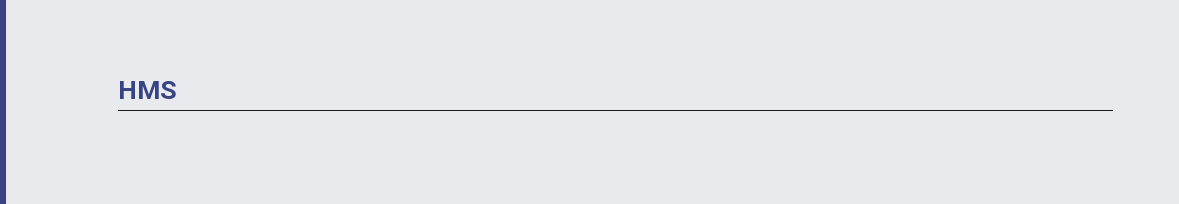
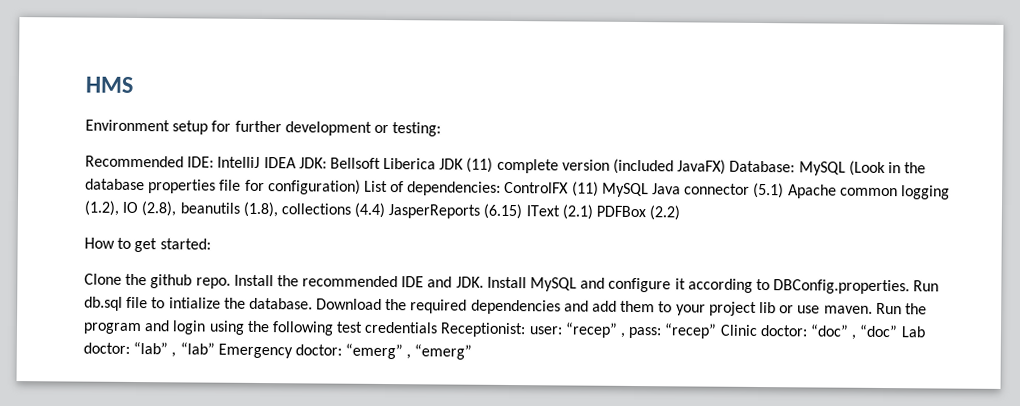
(177, 90) none -> [85,119,442,137] [85,155,927,177] [85,178,950,200] [84,200,681,221] [84,237,211,253] [84,273,940,295] [84,296,927,316] [83,320,926,340] [83,341,473,360] // Environment setup for further development or testing: // Recommended IDE: IntelliJ IDEA JDK: Bellsoft Liberica JDK (11) complete version (included JavaFX) Database: MySQL (Look in the database properties file for configuration) List of dependencies: ControlFX (11) MySQL Java connector (5.1) Apache common logging (1.2), IO (2.8), beanutils (1.8), collections (4.4) JasperReports (6.15) IText (2.1) PDFBox (2.2) // How to get started: // Clone the github repo. Install the recommended IDE and JDK. Install MySQL and configure it according to DBConfig.properties. Run db.sql file to intialize the database. Download the required dependencies and add them to your project lib or use maven. Run the program and login using the following test credentials Receptionist: user: “recep” , pass: “recep” Clinic doctor: “doc” , “doc” Lab doctor: “lab” , “lab” Emergency doctor: “emerg” , “emerg”

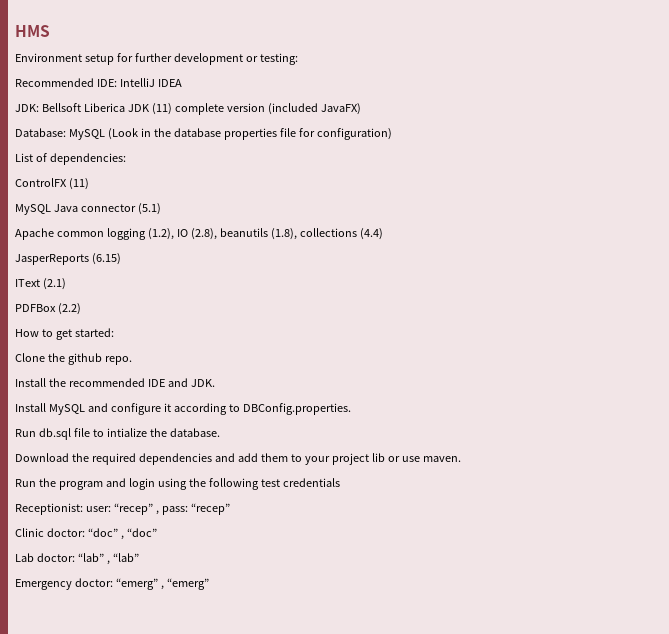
(297, 163) none -> (182, 83) //
(727, 167) none -> (361, 109) //
(361, 187) none -> (392, 134) //
(502, 188) none -> (126, 159) //
(599, 189) none -> (89, 184) //
(785, 190) none -> (161, 209) //
(386, 210) none -> (383, 234) //
(523, 211) none -> (121, 259) //
(593, 212) none -> (66, 284) //
(231, 283) none -> (132, 360) //
(484, 282) none -> (215, 383) //
(911, 287) none -> (351, 409) //
(313, 303) none -> (220, 432) //
(873, 309) none -> (461, 459) //
(439, 327) none -> (340, 482) //
(718, 331) none -> (230, 509) //
(899, 331) none -> (157, 532) //
(215, 348) none -> (139, 557) //

